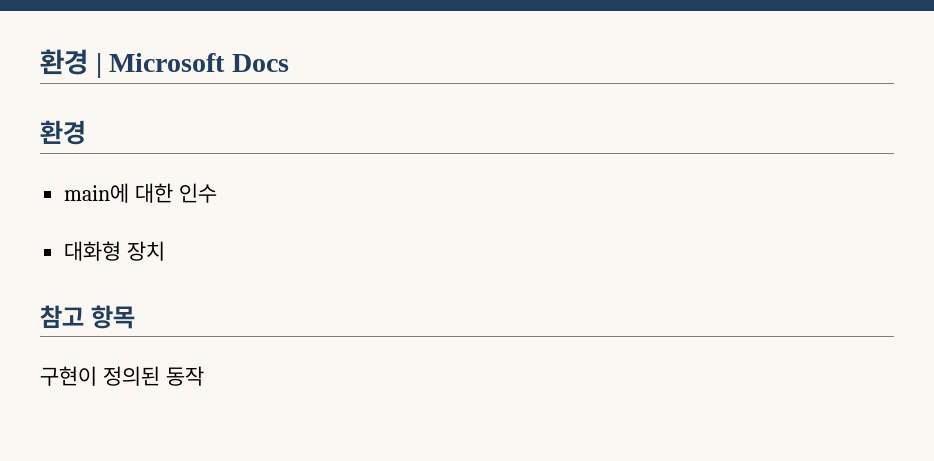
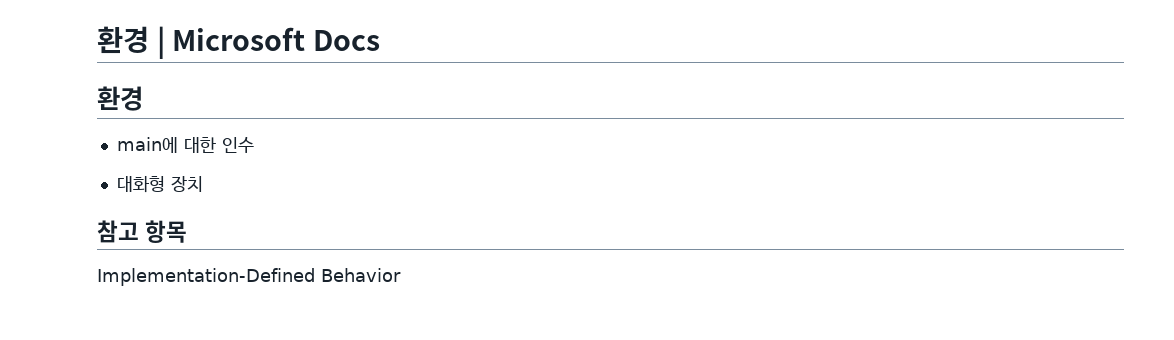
[40,366,204,386] 구현이 정의된 동작 -> [97,268,401,286] Implementation-Defined Behavior

